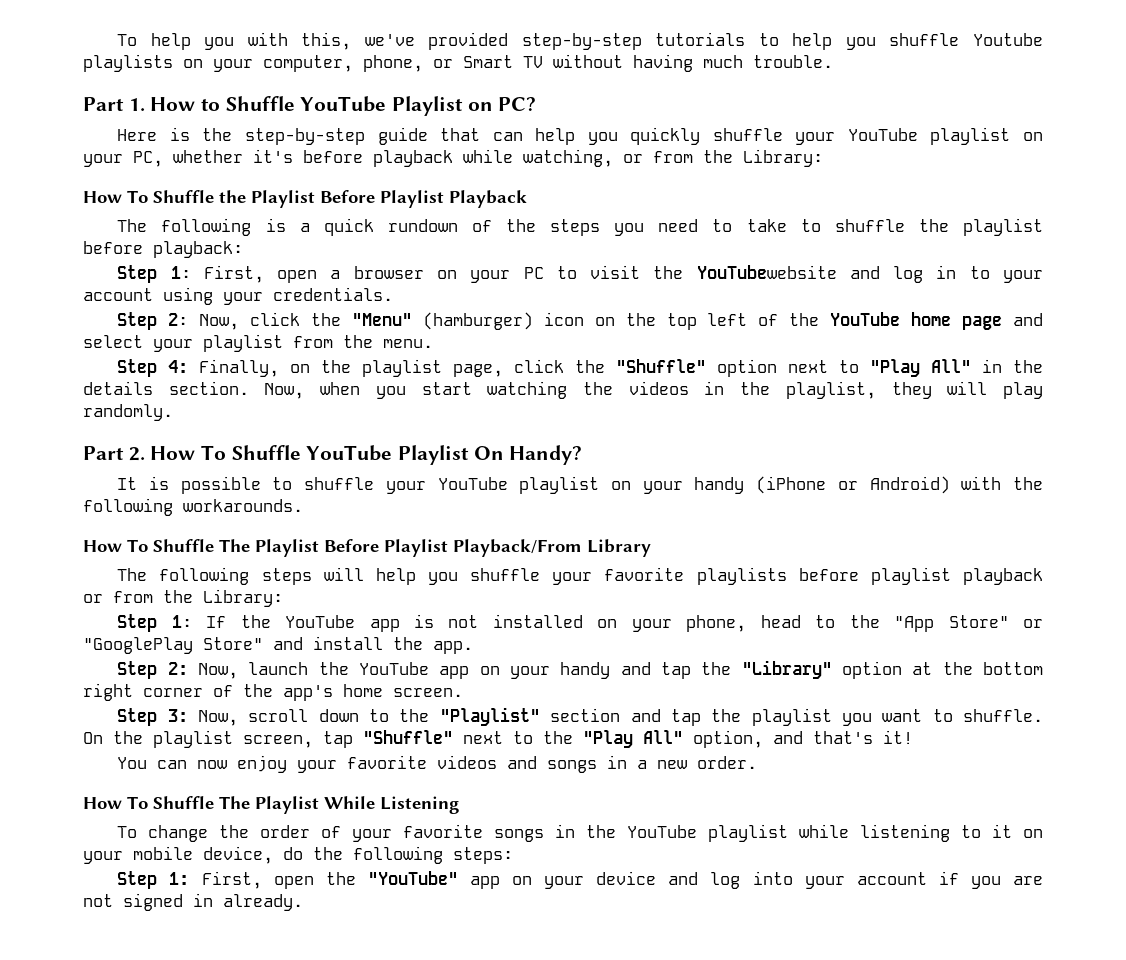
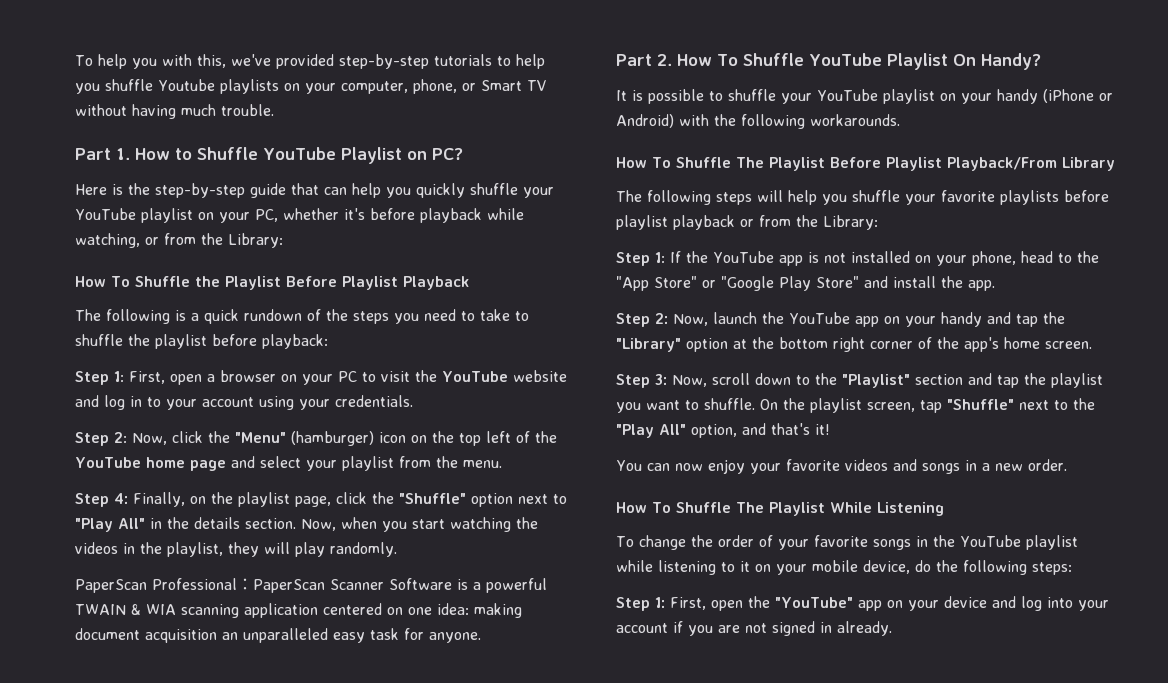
[696,265,837,279] YouTubewebsite -> [442,370,567,382] YouTube website
(173, 412) none -> [75,578,547,593] [75,603,522,618] [75,628,481,643] // PaperScan Professional：PaperScan Scanner Software is a powerful TWAIN & WIA scanning application centered on one idea: making document acquisition an unparalleled easy task for anyone.
[83,637,193,654] "GooglePlay -> [721,276,811,291] "Google Play

